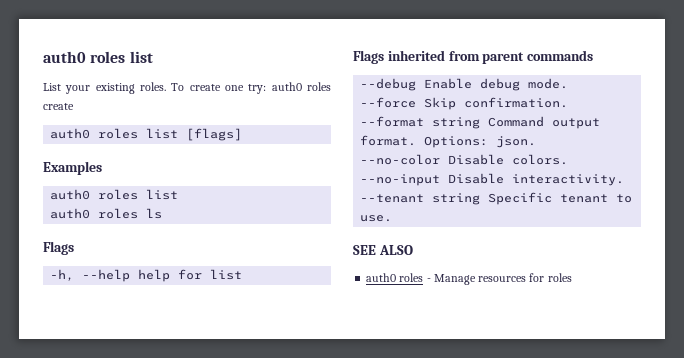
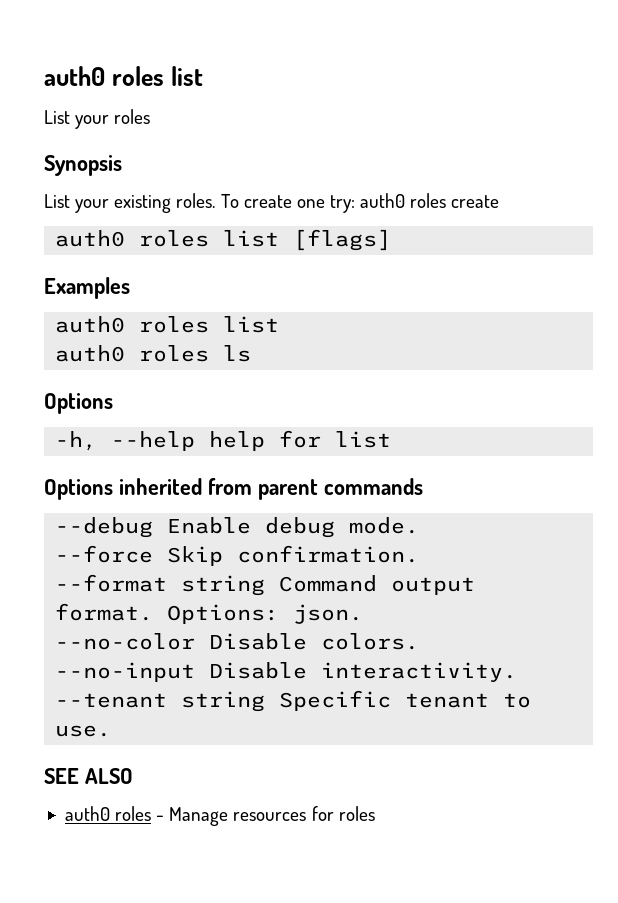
[43,51,153,63] auth0 roles list -> [44,66,203,86] [44,109,151,129] [44,155,122,176] auth0 roles list // List your roles // Synopsis
[43,241,74,255] Flags -> [44,393,113,414] Options
[353,50,384,64] Flags -> [44,479,113,500] Options

